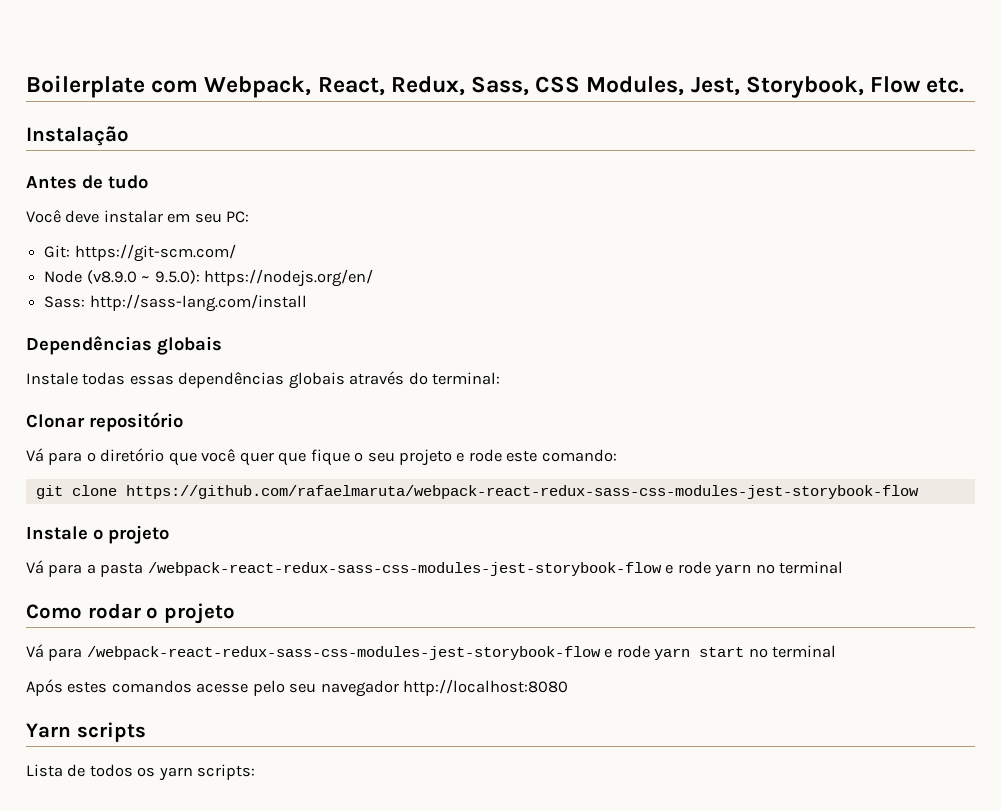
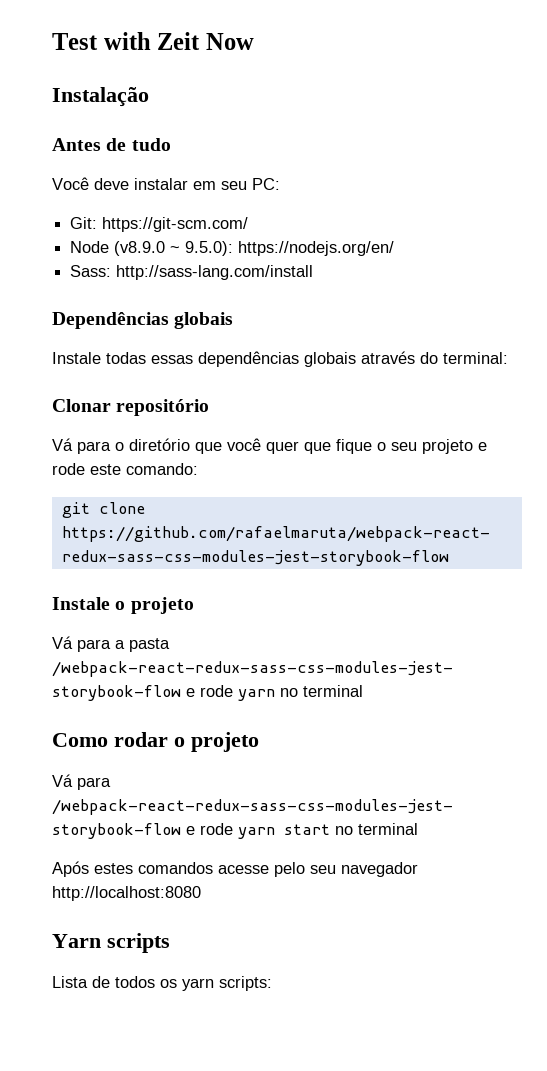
[26,75,965,98] Boilerplate com Webpack, React, Redux, Sass, CSS Modules, Jest, Storybook, Flow etc. -> [52,32,254,50] Test with Zeit Now

